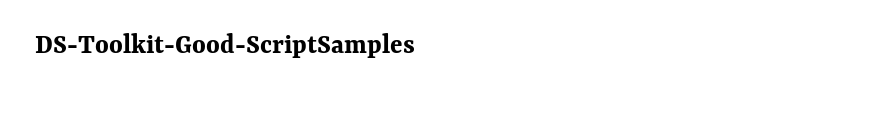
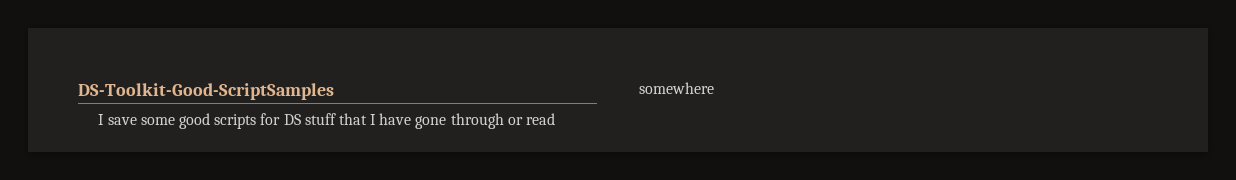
(415, 45) none -> [98,113,556,129] [639,82,714,94] // I save some good scripts for DS stuff that I have gone through or read somewhere

